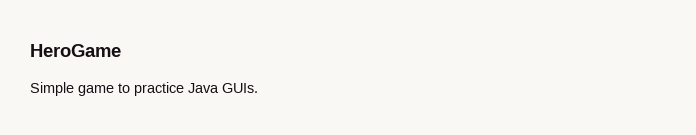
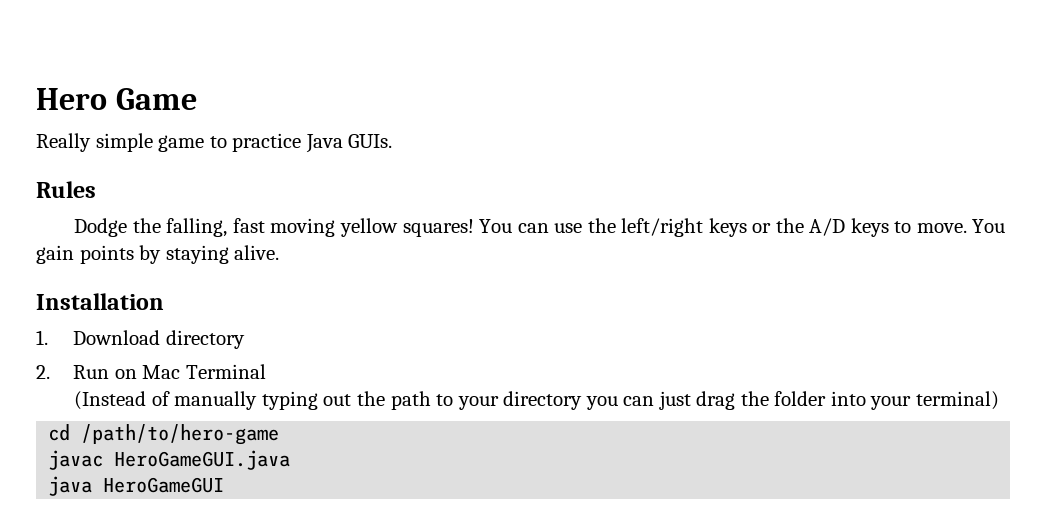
[30,44,121,57] [30,82,74,96] HeroGame // Simple -> [36,88,197,110] [36,133,153,152] Hero Game // Really simple
(258, 88) none -> [36,181,96,198] [74,218,1006,237] [36,245,280,264] [36,293,164,310] [36,330,245,349] [36,364,266,379] [74,391,999,410] [48,424,280,445] [48,450,291,470] [48,476,225,496] // Rules // Dodge the falling, fast moving yellow squares! You can use the left/right keys or the A/D keys to move. You gain points by staying alive. // Installation // 1. Download directory // 2. Run on Mac Terminal // (Instead of manually typing out the path to your directory you can just drag the folder into your terminal) // cd /path/to/hero-game // javac HeroGameGUI.java // java HeroGameGUI

